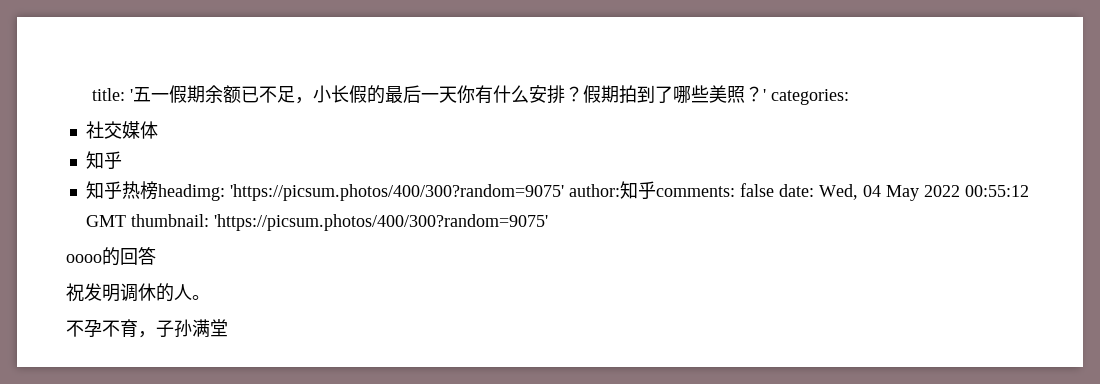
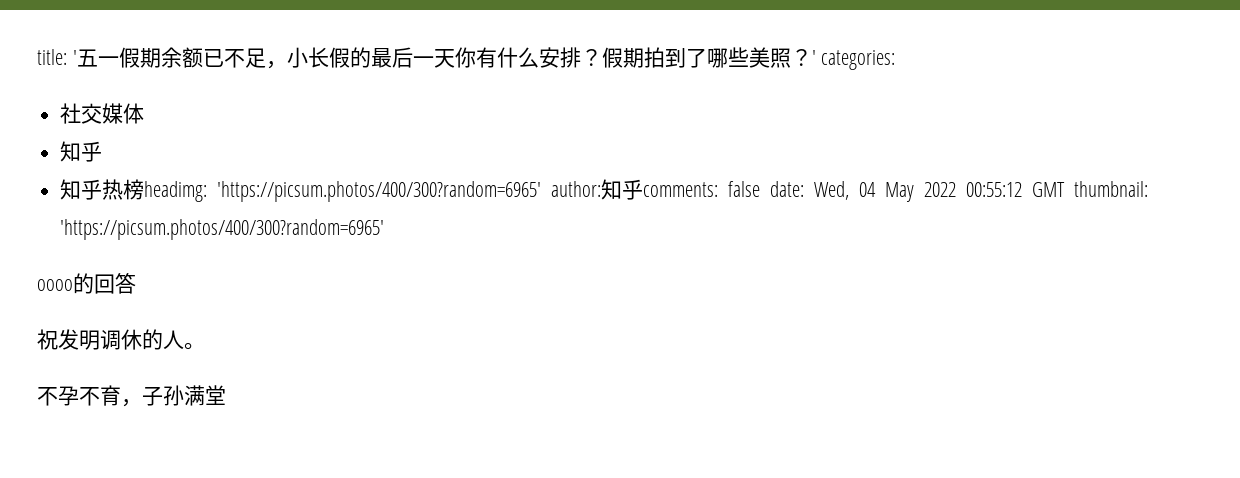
[229,184,564,201] 'https://picsum.photos/400/300?random=9075' -> [217,181,542,202] 'https://picsum.photos/400/300?random=6965'
[213,214,548,231] 'https://picsum.photos/400/300?random=9075' -> [60,219,385,240] 'https://picsum.photos/400/300?random=6965'

